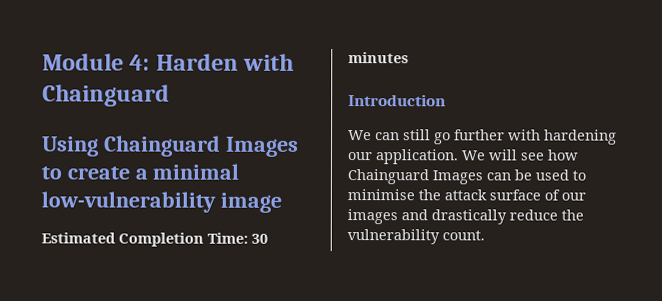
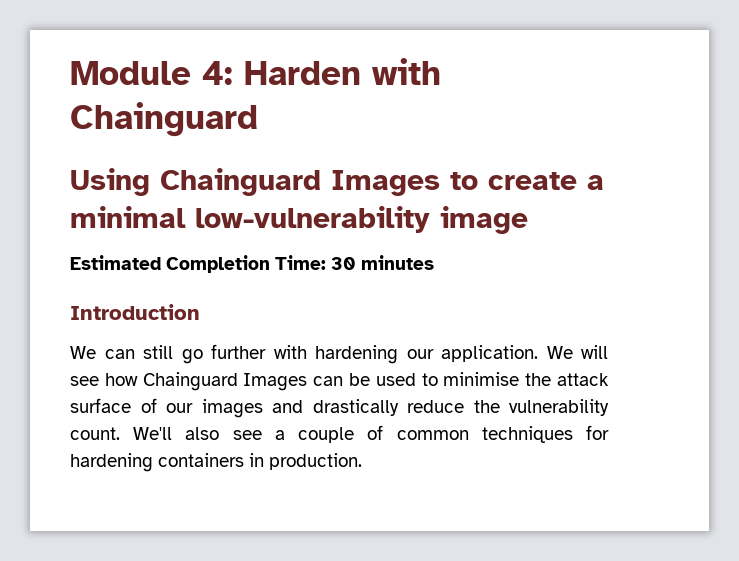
(485, 235) none -> [133,425,609,443] [70,453,363,472] We'll also see a couple of common techniques for hardening containers in production.

